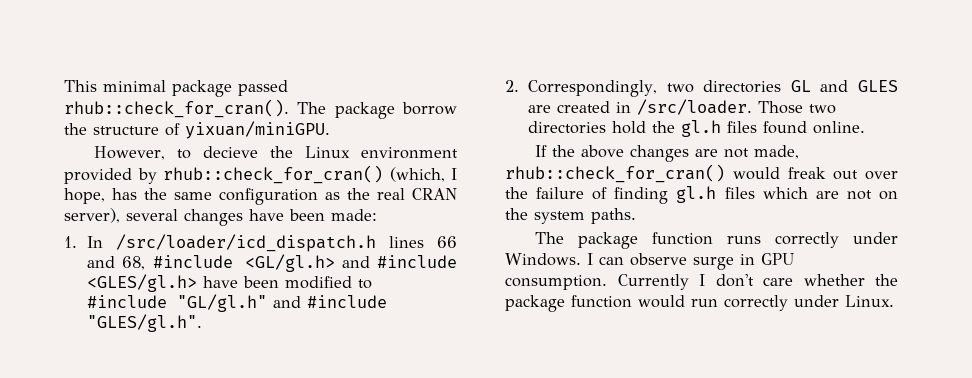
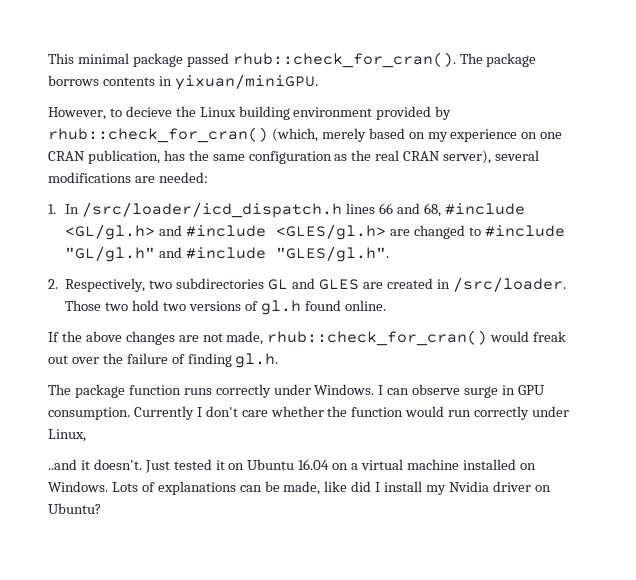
[402,102,457,115] [64,123,180,136] borrow the structure of -> [48,75,172,86] borrows contents in
(351, 152) none -> [238,106,290,120] building
[451,168,457,180] [64,188,105,204] I hope, -> [321,128,563,142] [48,150,160,164] merely based on my experience on one CRAN publication,
[184,209,377,226] changes have been made: -> [48,172,208,183] modifications are needed:
[203,276,353,289] have been modified -> [390,225,465,239] are changed
[528,80,782,97] Correspondingly, two directories -> [65,278,265,292] Respectively, two subdirectories
[528,120,758,137] directories hold the gl.h files -> [132,300,301,315] hold two versions of gl.h
[676,186,898,203] [505,208,636,224] gl.h files which are not on the system paths. -> [235,353,279,368] gl.h.
[505,295,565,312] package -> (348, 411) none
[845,295,894,307] Linux. -> [48,429,86,442] [48,459,536,473] [48,481,551,495] [48,503,101,514] Linux, // ..and it doesn't. Just tested it on Ubuntu 16.04 on a virtual machine installed on Windows. Lots of explanations can be made, like did I install my Nvidia driver on Ubuntu?

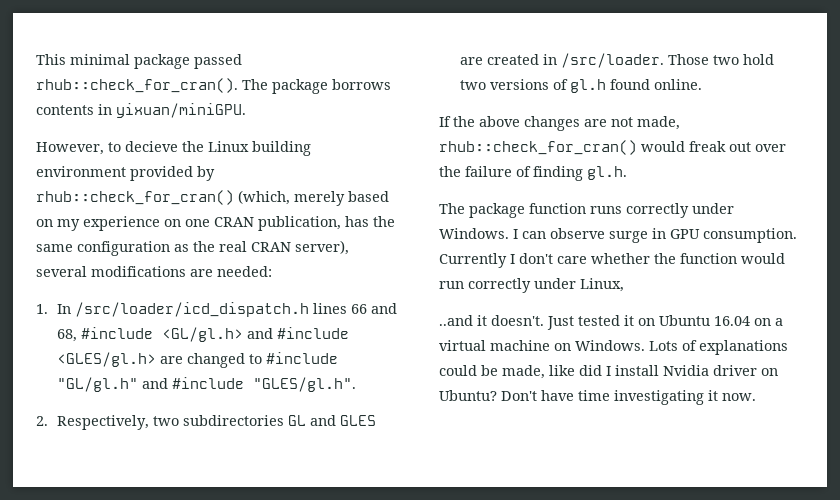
[462,459,516,470] installed -> (550, 345) none
[239,485,262,492] can -> [439,365,477,376] could
[426,485,447,495] my -> (659, 370) none
(101, 508) none -> [501,390,756,405] Don't have time investigating it now.

